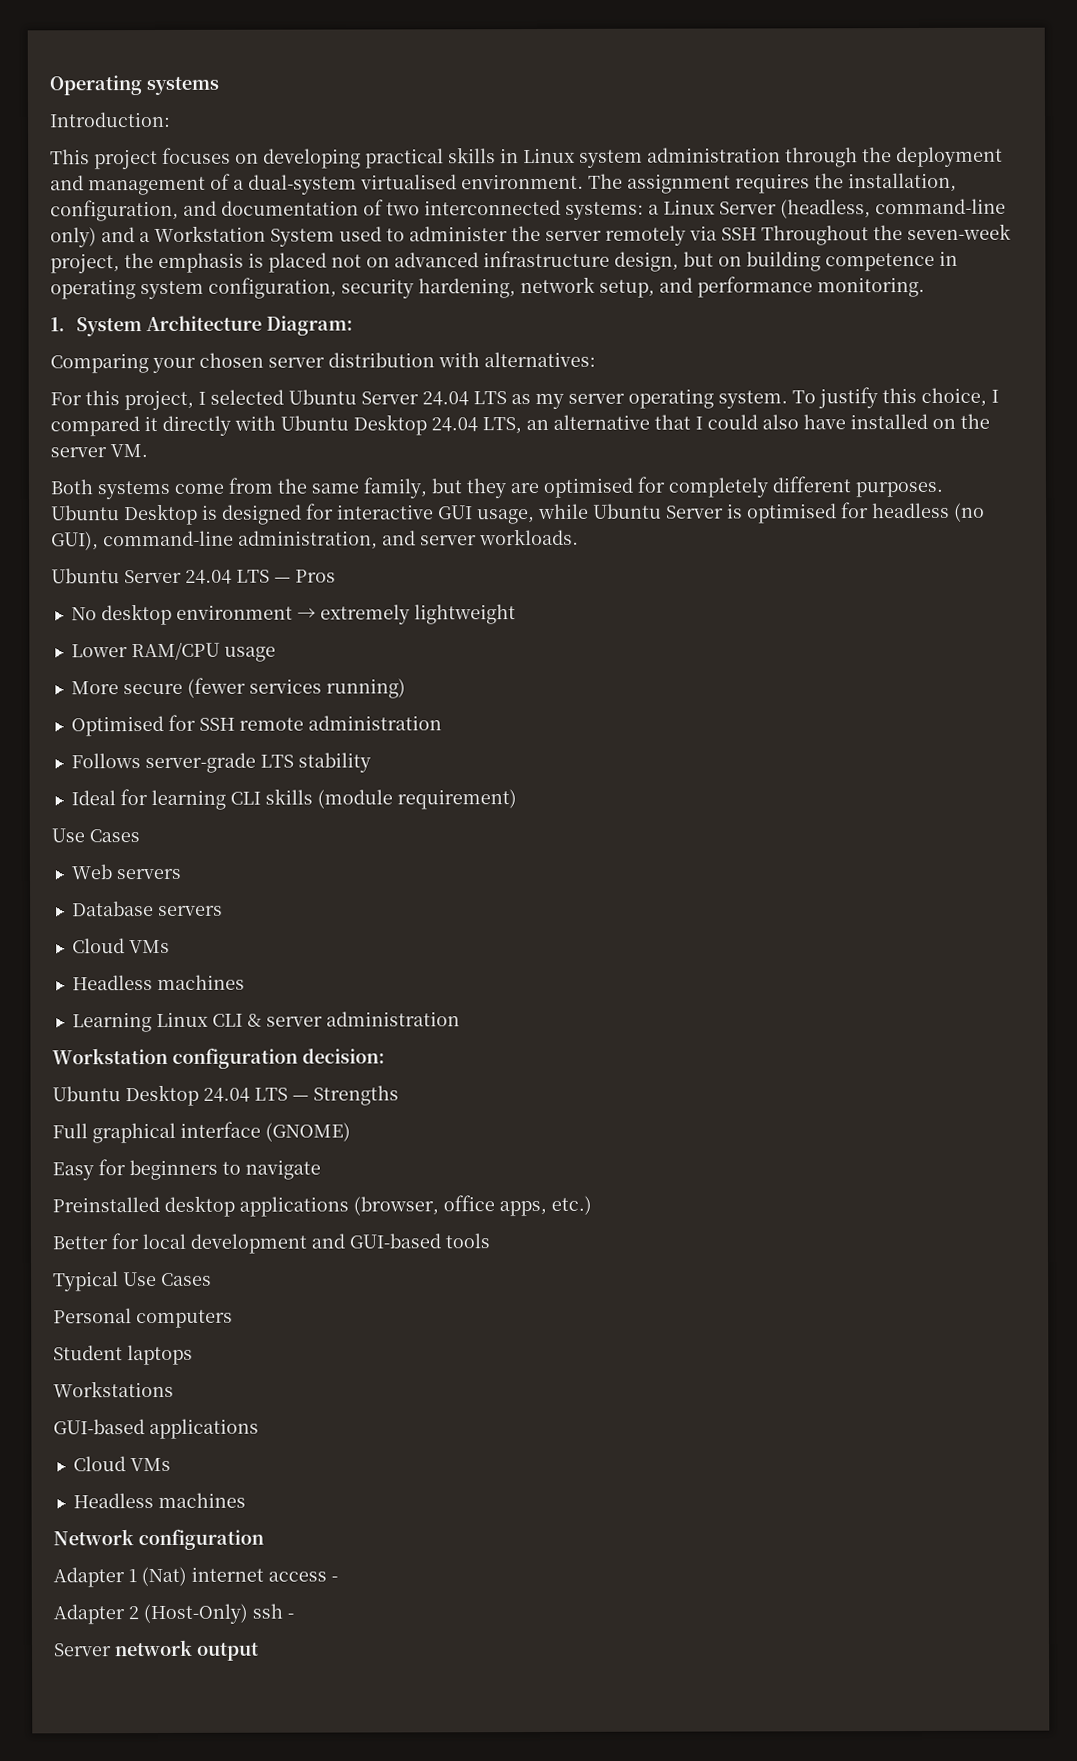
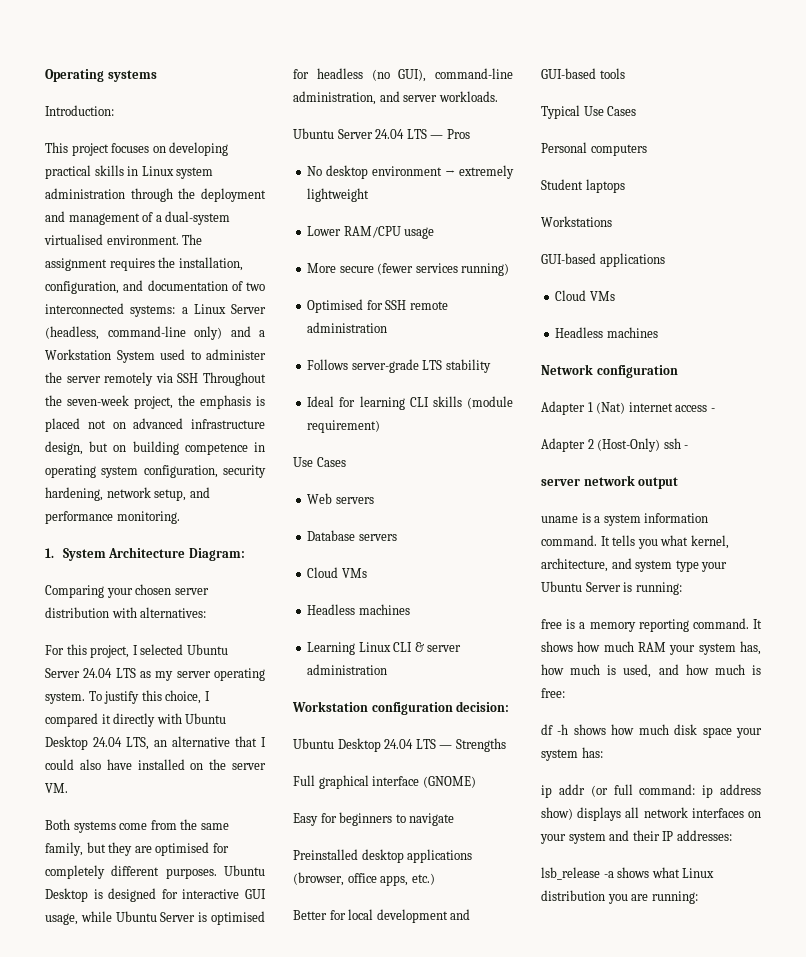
[53,1643,112,1657] Server -> [541,479,580,486] server
(259, 1651) none -> [541,513,709,526] [541,535,729,549] [541,558,728,572] [541,581,682,595] [541,618,762,632] [541,641,761,655] [541,664,761,678] [541,688,565,698] [541,724,762,738] [541,747,603,761] [541,784,761,798] [541,807,761,821] [540,830,732,844] [541,867,715,880] [541,890,698,904] // uname is a system information command. It tells you what kernel, architecture, and system type your Ubuntu Server is running: // free is a memory reporting command. It shows how much RAM your system has, how much is used, and how much is free: // df -h shows how much disk space your system has: // ip addr (or full command: ip address show) displays all network interfaces on your system and their IP addresses: // lsb_release -a shows what Linux distribution you are running:

